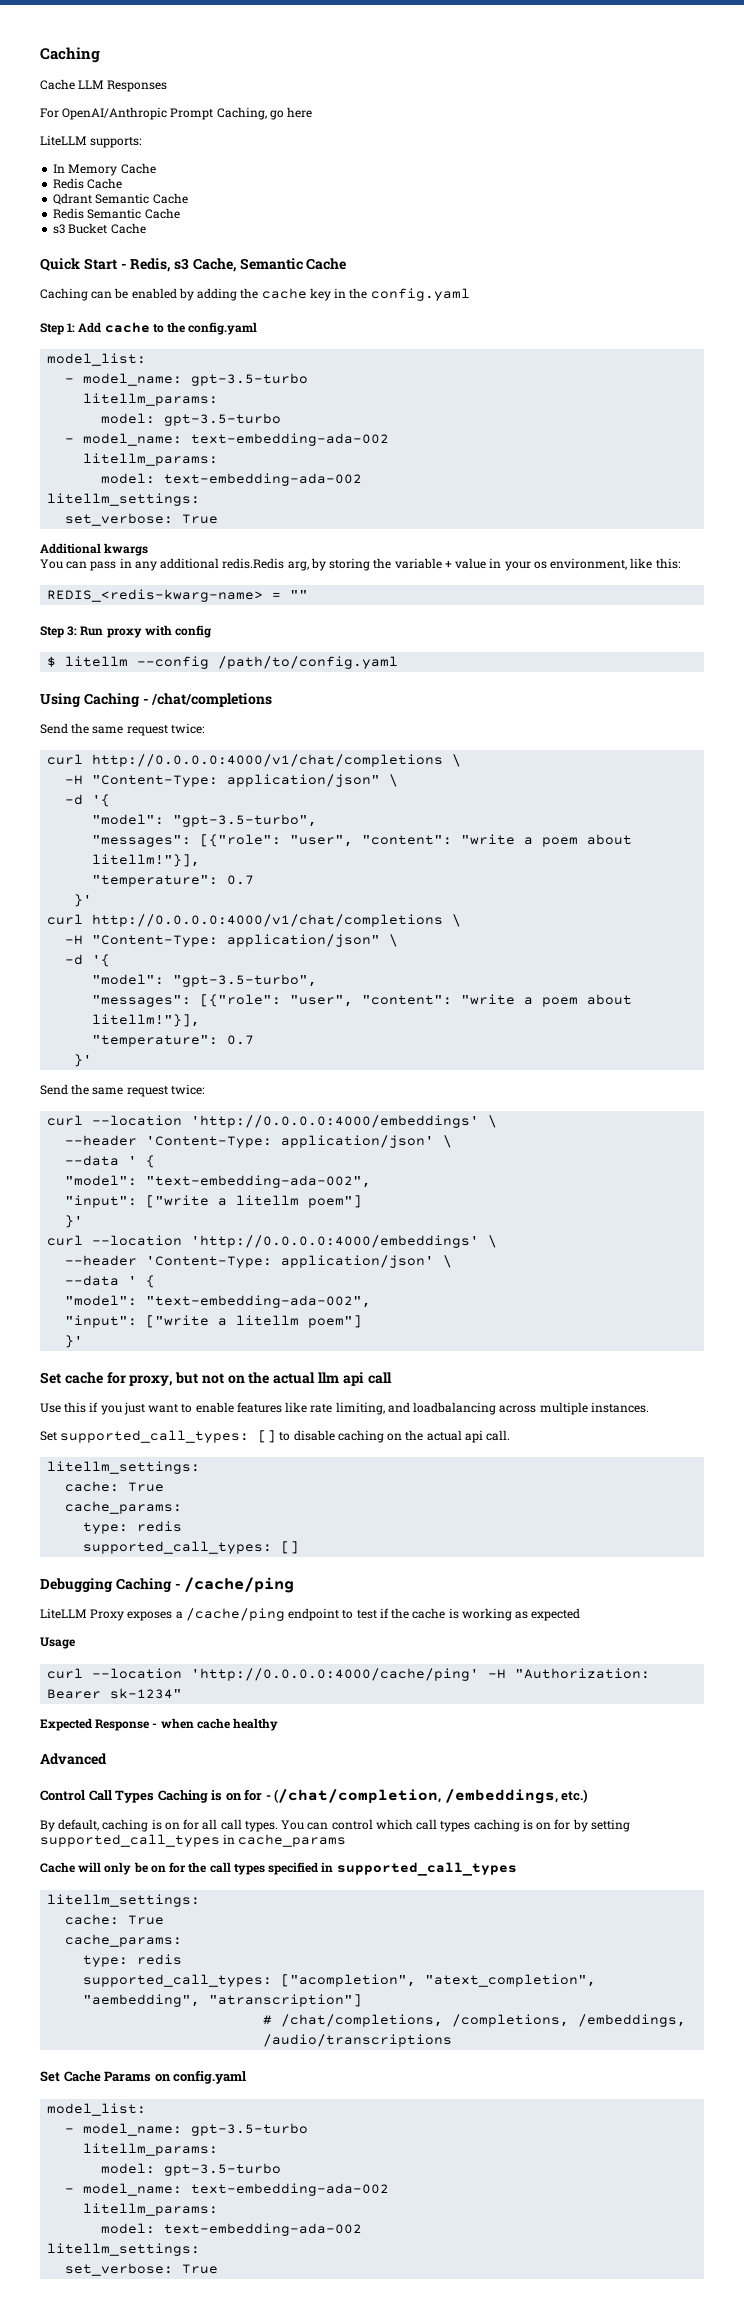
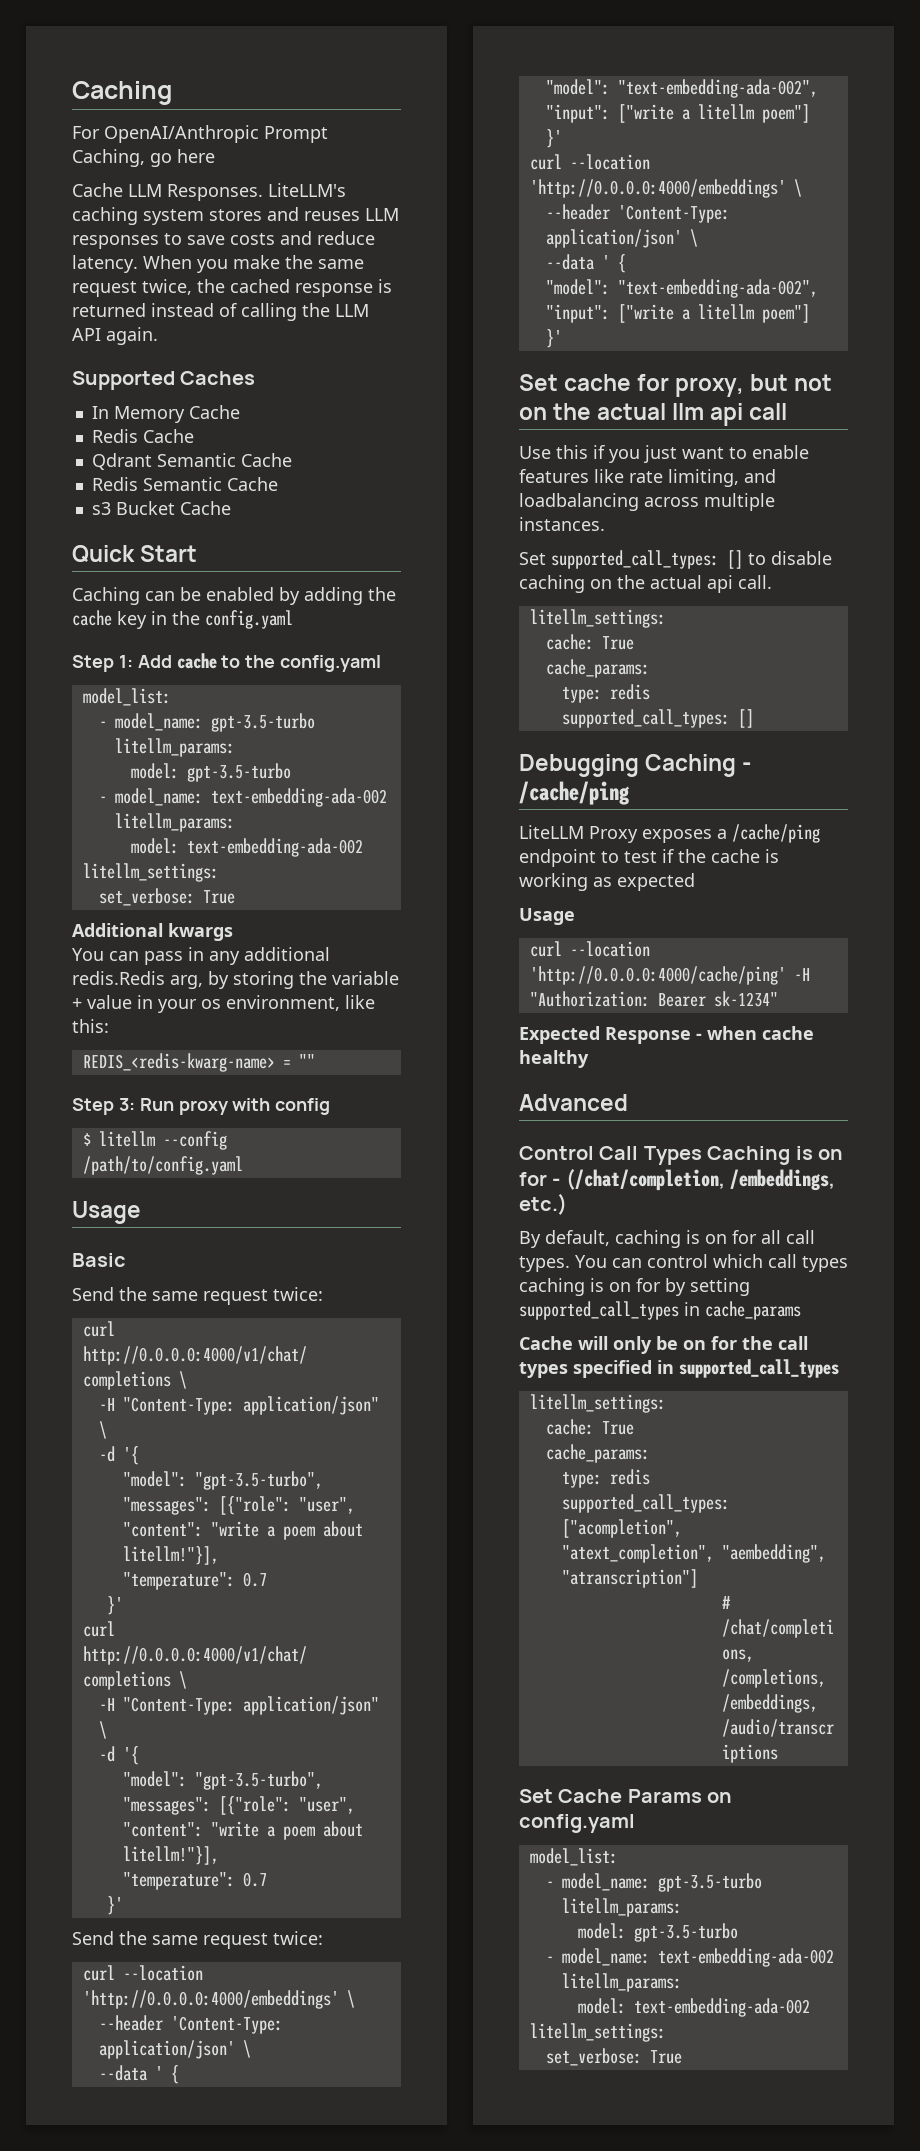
[40,47,100,63] [40,79,168,92] Caching // Cache LLM Responses -> [72,81,172,105] Caching
[40,135,142,148] LiteLLM supports: -> [72,183,346,201] [72,207,399,225] [72,231,375,249] [72,255,364,273] [72,279,392,297] [72,303,369,321] [72,327,158,345] [72,371,256,390] Cache LLM Responses. LiteLLM's caching system stores and reuses LLM responses to save costs and reduce latency. When you make the same request twice, the cached response is returned instead of calling the LLM API again. // Supported Caches
[120,258,347,272] - Redis, s3 Cache, Semantic Cache -> (198, 553) none
[40,693,273,707] Using Caching - /chat/completions -> [72,1201,141,1224] [72,1253,126,1267] Usage // Basic

